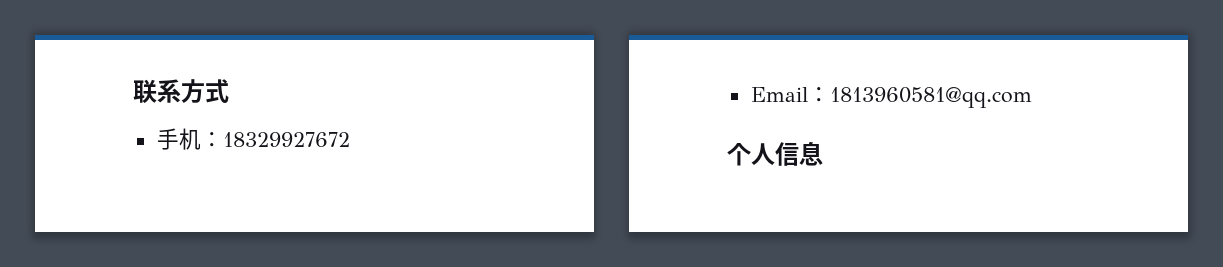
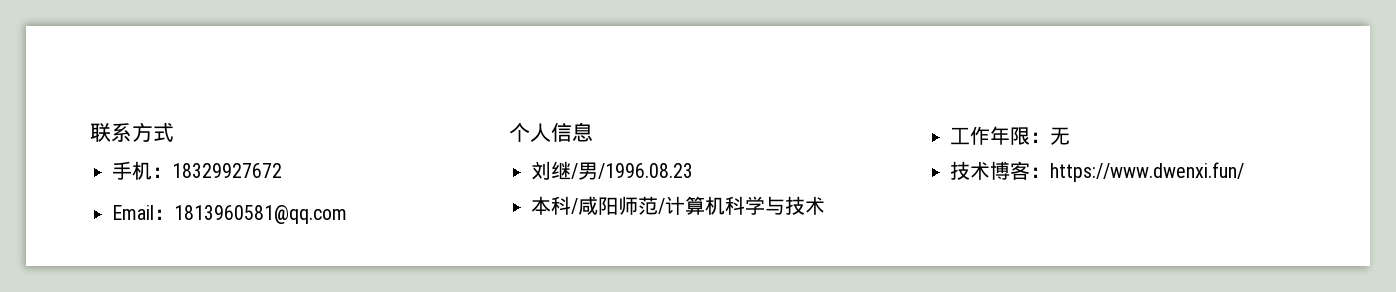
(823, 153) none -> [531,161,693,180] [531,196,825,215] [950,126,1070,145] [950,161,1244,182] // 刘继/男/1996.08.23 // 本科/咸阳师范/计算机科学与技术 // 工作年限：无 // 技术博客：https://www.dwenxi.fun/

